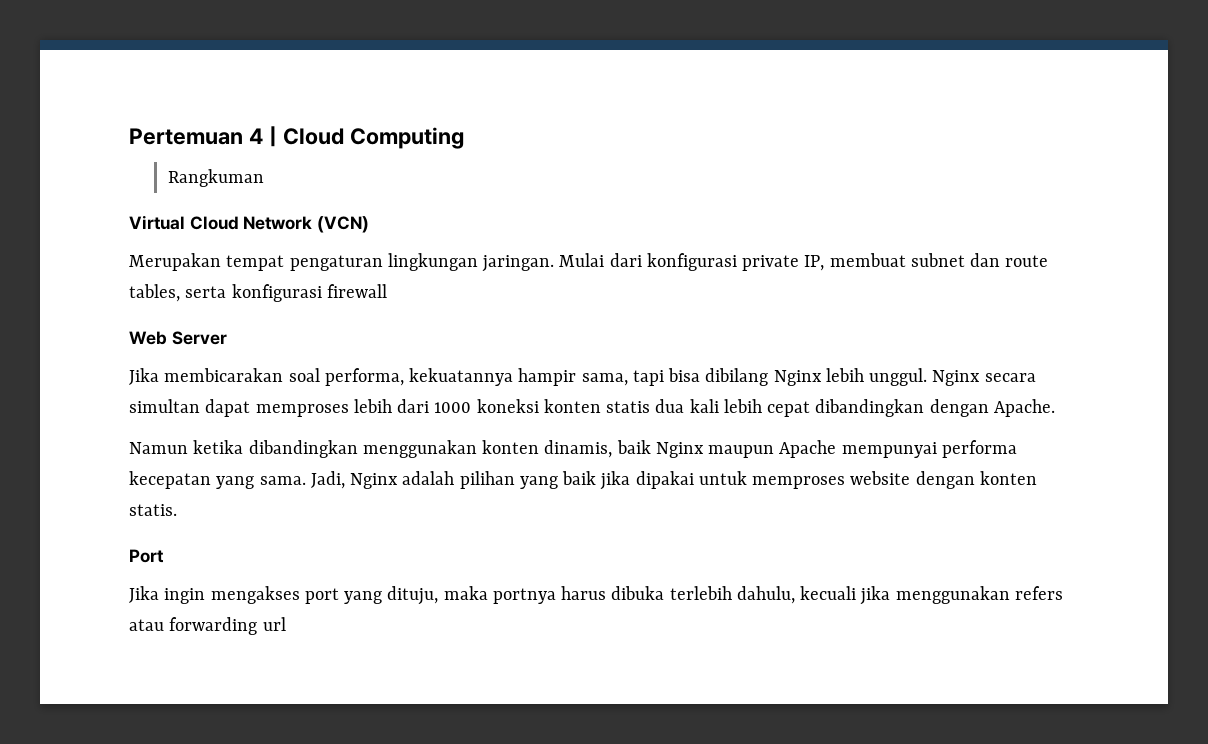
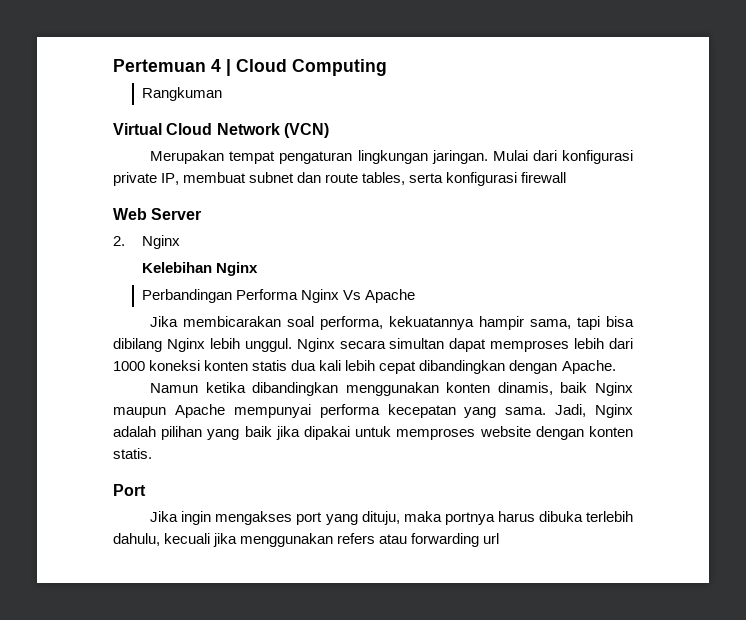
(227, 338) none -> [113,235,181,249] [142,262,259,276] [142,289,416,303] // 2. Nginx // Kelebihan Nginx // Perbandingan Performa Nginx Vs Apache

